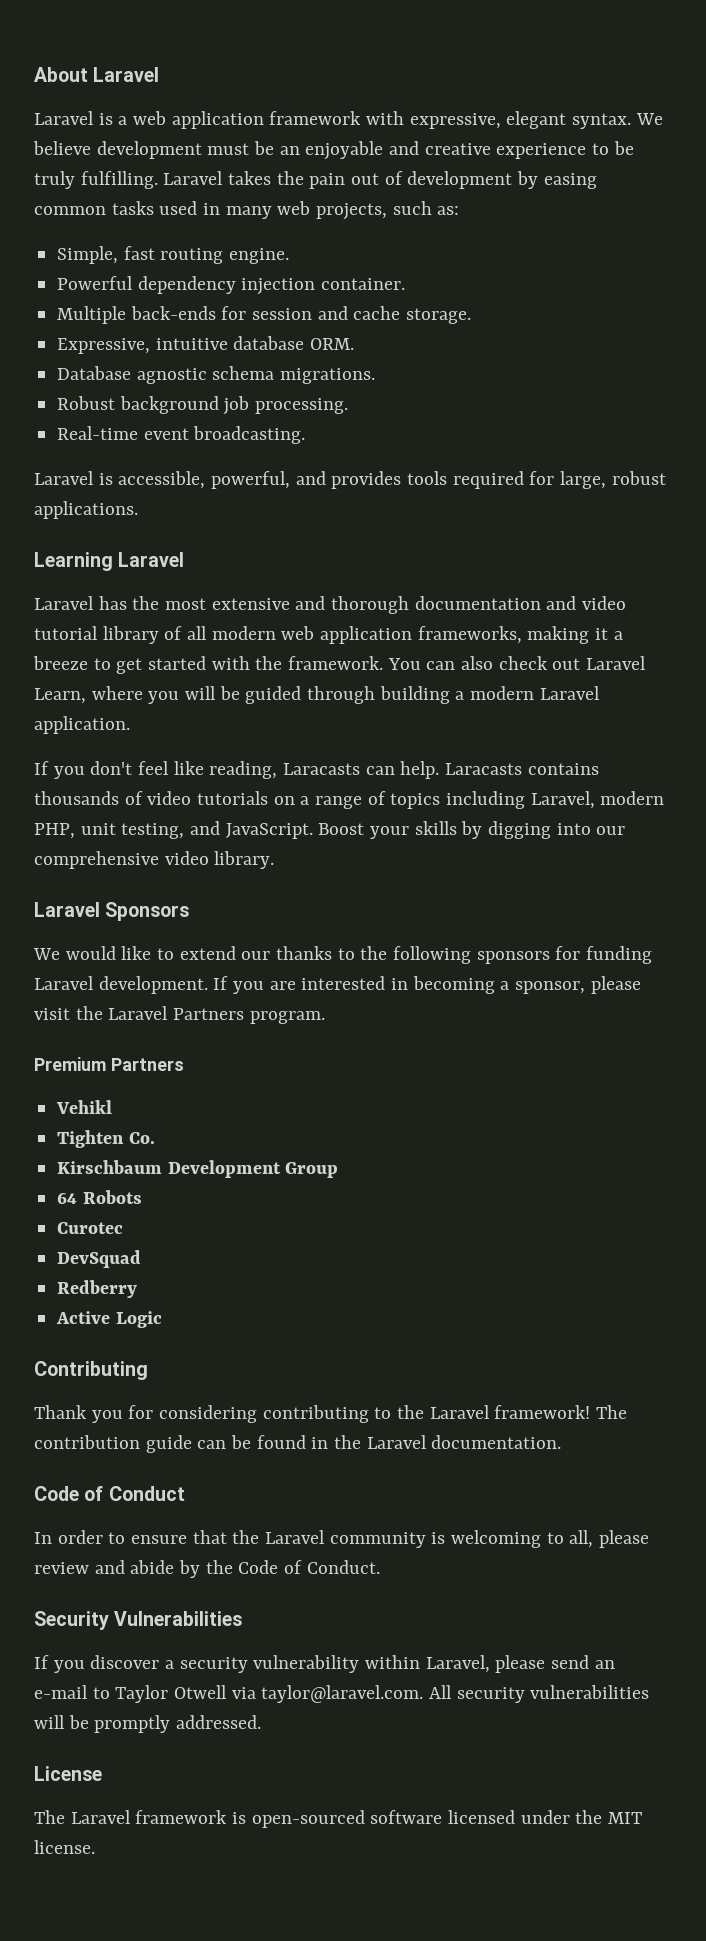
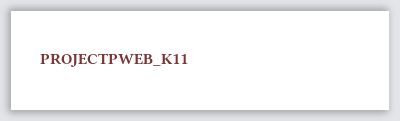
[34,67,160,82] [34,111,663,129] [33,141,634,160] [34,171,597,189] [34,201,460,220] [57,246,290,264] [57,276,406,295] [57,306,472,324] [57,336,355,354] [57,366,376,384] [57,396,349,415] [57,426,306,444] [34,471,666,489] [34,501,138,519] [34,552,185,571] [34,596,627,614] [34,626,623,644] [33,656,647,674] [34,686,600,704] [34,716,130,734] [34,761,599,779] [34,791,665,809] [34,821,626,839] [34,851,275,869] [34,902,190,921] [33,946,653,964] [34,976,641,994] [34,1006,325,1024] [34,1057,184,1071] [56,1100,113,1114] [57,1130,155,1148] [57,1160,339,1178] [57,1190,142,1204] [57,1222,124,1234] [57,1250,142,1268] [57,1280,138,1298] [56,1311,162,1328] [34,1361,148,1380] [34,1405,628,1423] [34,1435,562,1453] [34,1486,185,1501] [34,1530,650,1548] [34,1560,380,1578] [34,1611,243,1630] [34,1655,615,1673] [34,1685,650,1703] [34,1715,262,1733] [34,1766,102,1781] [34,1810,643,1828] [34,1840,95,1854] About Laravel // Laravel is a web application framework with expressive, elegant syntax. We believe development must be an enjoyable and creative experience to be truly fulfilling. Laravel takes the pain out of development by easing common tasks used in many web projects, such as: // Simple, fast routing engine. // Powerful dependency injection container. // Multiple back-ends for session and cache storage. // Expressive, intuitive database ORM. // Database agnostic schema migrations. // Robust background job processing. // Real-time event broadcasting. // Laravel is accessible, powerful, and provides tools required for large, robust applications. // Learning Laravel // Laravel has the most extensive and thorough documentation and video tutorial library of all modern web application frameworks, making it a breeze to get started with the framework. You can also check out Laravel Learn, where you will be guided through building a modern Laravel application. // If you don't feel like reading, Laracasts can help. Laracasts contains thousands of video tutorials on a range of topics including Laravel, modern PHP, unit testing, and JavaScript. Boost your skills by digging into our comprehensive video library. // Laravel Sponsors // We would like to extend our thanks to the following sponsors for funding Laravel development. If you are interested in becoming a sponsor, please visit the Laravel Partners program. // Premium Partners // Vehikl // Tighten Co. // Kirschbaum Development Group // 64 Robots // Curotec // DevSquad // Redberry // Active Logic // Contributing // Thank you for considering contributing to the Laravel framework! The contribution guide can be found in the Laravel documentation. // Code of Conduct // In order to ensure that the Laravel community is welcoming to all, please review and abide by the Code of Conduct. // Security Vulnerabilities // If you discover a security vulnerability within Laravel, please send an e-mail to Taylor Otwell via taylor@laravel.com. All security vulnerabilities will be promptly addressed. // License // The Laravel framework is open-sourced software licensed under the MIT license. -> [40,53,188,67] PROJECTPWEB_K11

